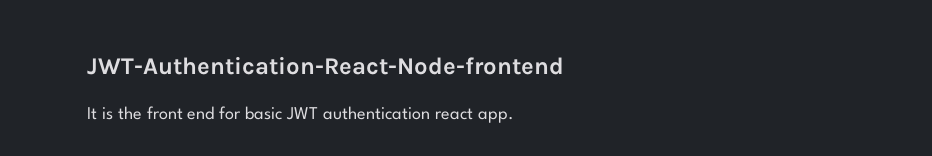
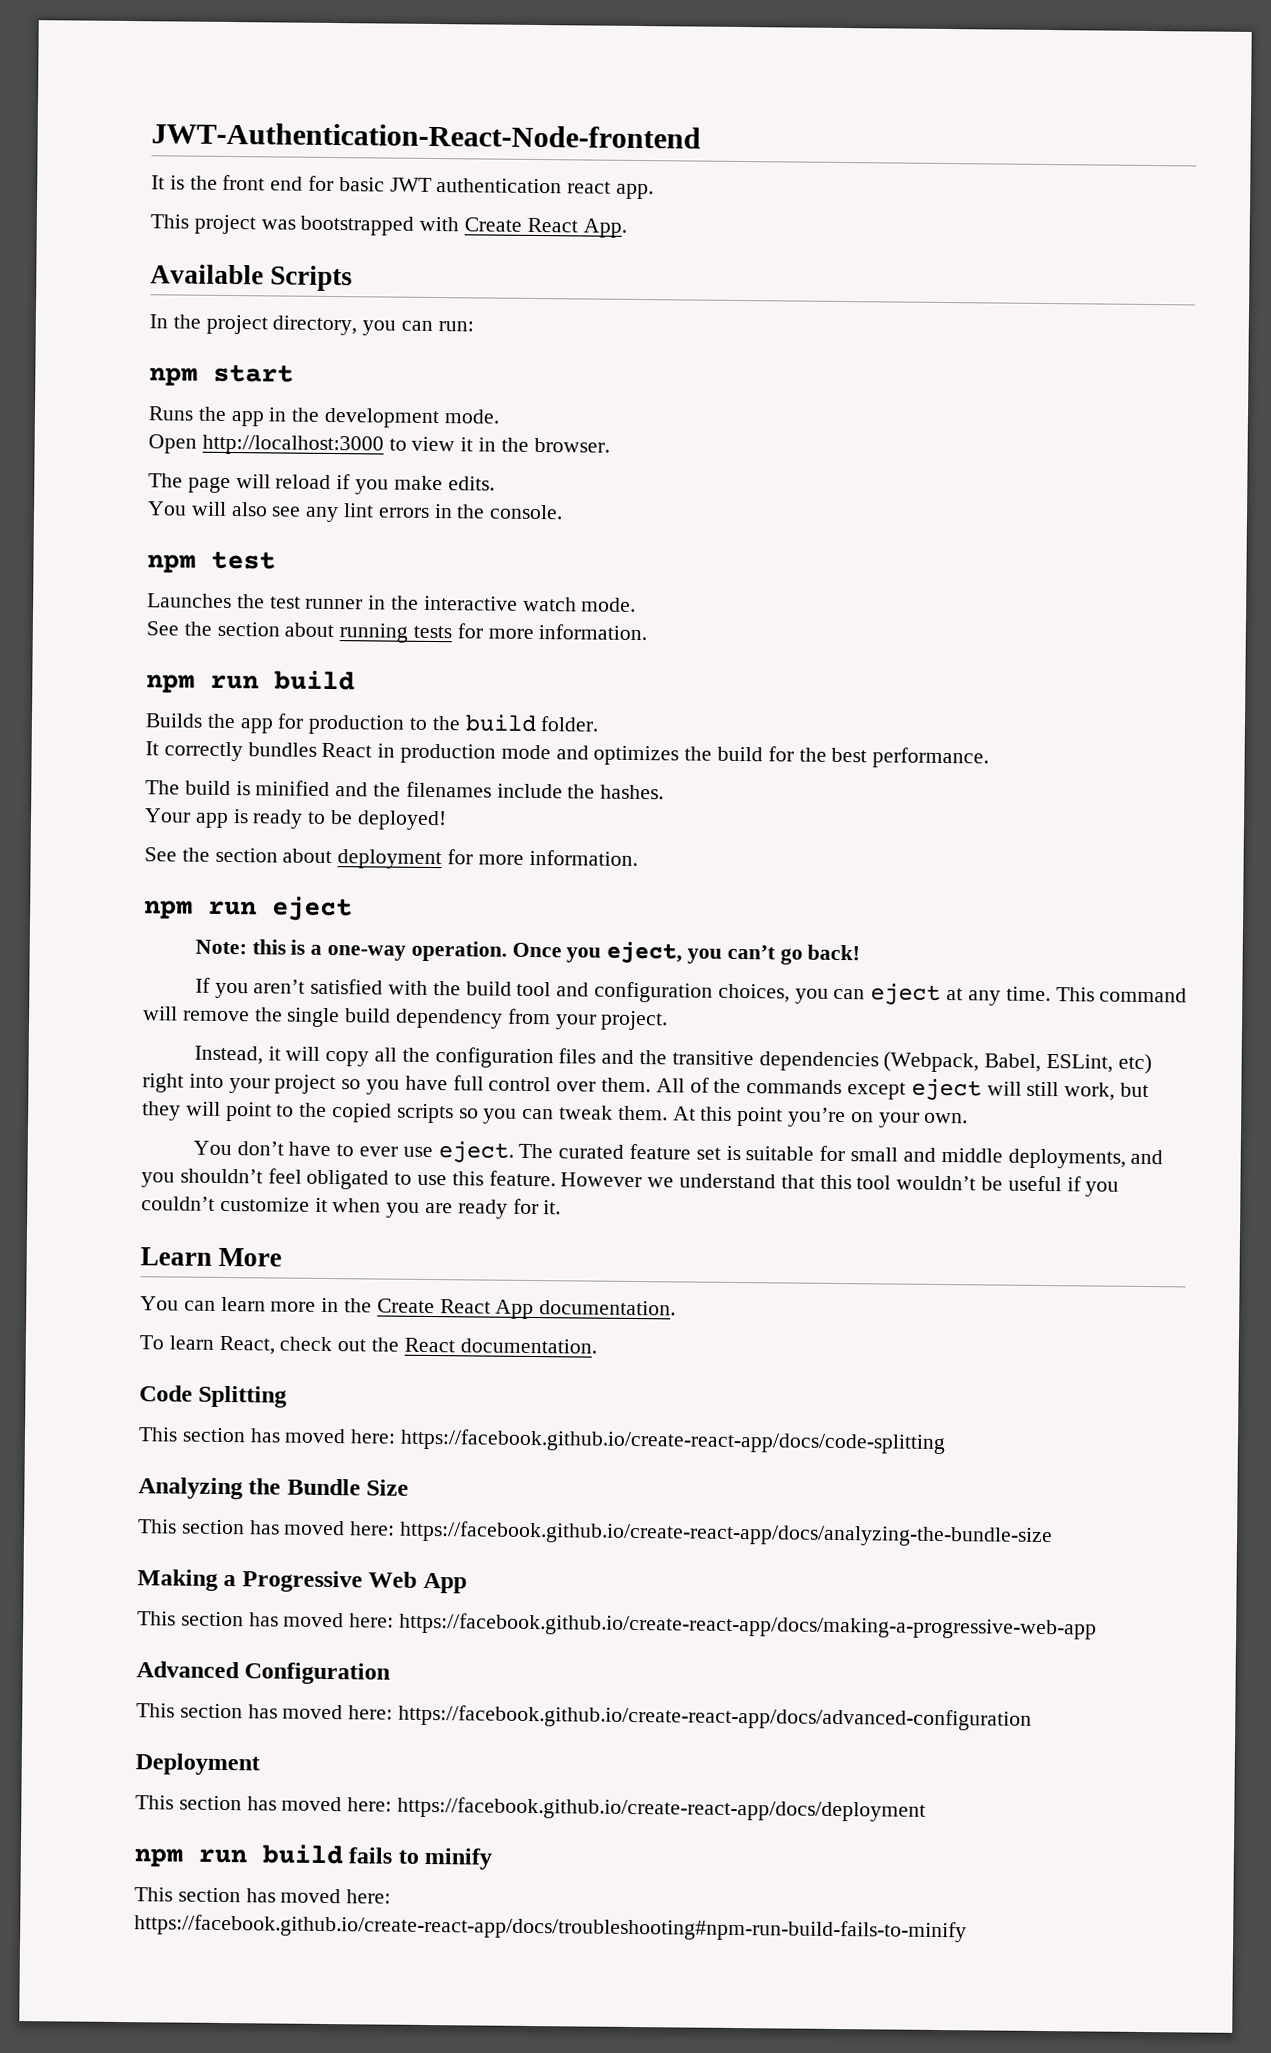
(514, 117) none -> [150,214,627,238] [150,264,354,292] [149,314,474,336] [149,364,294,387] [148,406,500,429] [148,434,610,456] [148,473,495,495] [147,501,564,523] [147,551,276,574] [147,593,637,612] [146,621,648,643] [146,670,355,694] [145,713,600,735] [145,741,990,769] [145,780,665,800] [144,808,447,831] [144,847,638,870] [144,896,353,922] [194,939,861,965] [194,977,1188,1006] [143,1006,669,1031] [193,1045,1152,1075] [142,1073,1150,1101] [142,1101,969,1128] [192,1140,1164,1169] [141,1168,1120,1197] [141,1196,562,1219] [140,1247,283,1267] [140,1296,677,1320] [139,1335,597,1355] [139,1385,288,1408] [138,1427,947,1455] [138,1477,410,1500] [138,1519,1054,1548] [137,1569,467,1594] [137,1611,1098,1640] [136,1661,391,1685] [136,1703,1033,1731] [135,1753,260,1776] [135,1795,927,1822] [134,1844,493,1870] [134,1887,392,1904] [134,1914,967,1943] // This project was bootstrapped with Create React App. // Available Scripts // In the project directory, you can run: // npm start // Runs the app in the development mode. // Open http://localhost:3000 to view it in the browser. // The page will reload if you make edits. // You will also see any lint errors in the console. // npm test // Launches the test runner in the interactive watch mode. // See the section about running tests for more information. // npm run build // Builds the app for production to the build folder. // It correctly bundles React in production mode and optimizes the build for the best performance. // The build is minified and the filenames include the hashes. // Your app is ready to be deployed! // See the section about deployment for more information. // npm run eject // Note: this is a one-way operation. Once you eject, you can’t go back! // If you aren’t satisfied with the build tool and configuration choices, you can eject at any time. This command will remove the single build dependency from your project. // Instead, it will copy all the configuration files and the transitive dependencies (Webpack, Babel, ESLint, etc) right into your project so you have full control over them. All of the commands except eject will still work, but they will point to the copied scripts so you can tweak them. At this point you’re on your own. // You don’t have to ever use eject. The curated feature set is suitable for small and middle deployments, and you shouldn’t feel obligated to use this feature. However we understand that this tool wouldn’t be useful if you couldn’t customize it when you are ready for it. // Learn More // You can learn more in the Create React App documentation. // To learn React, check out the React documentation. // Code Splitting // This section has moved here: https://facebook.github.io/create-react-app/docs/code-splitting // Analyzing the Bundle Size // This section has moved here: https://facebook.github.io/create-react-app/docs/analyzing-the-bundle-size // Making a Progressive Web App // This section has moved here: https://facebook.github.io/create-react-app/docs/making-a-progressive-web-app // Advanced Configuration // This section has moved here: https://facebook.github.io/create-react-app/docs/advanced-configuration // Deployment // This section has moved here: https://facebook.github.io/create-react-app/docs/deployment // npm run build fails to minify // This section has moved here: https://facebook.github.io/create-react-app/docs/troubleshooting#npm-run-build-fails-to-minify

